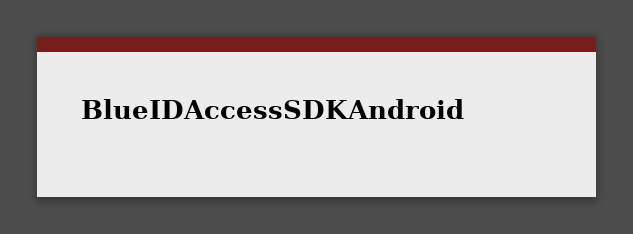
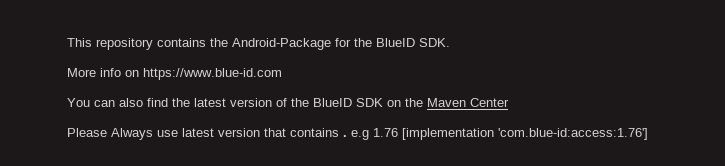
[81,99,464,119] BlueIDAccessSDKAndroid -> [67,38,450,50] [67,68,282,80] [67,98,509,107] [67,128,648,140] This repository contains the Android-Package for the BlueID SDK. // More info on https://www.blue-id.com // You can also find the latest version of the BlueID SDK on the Maven Center // Please Always use latest version that contains . e.g 1.76 [implementation 'com.blue-id:access:1.76']

